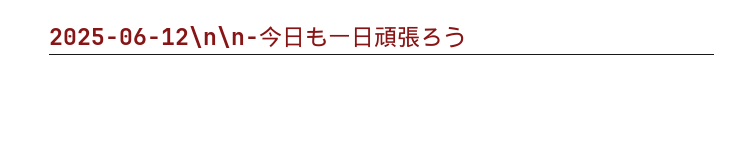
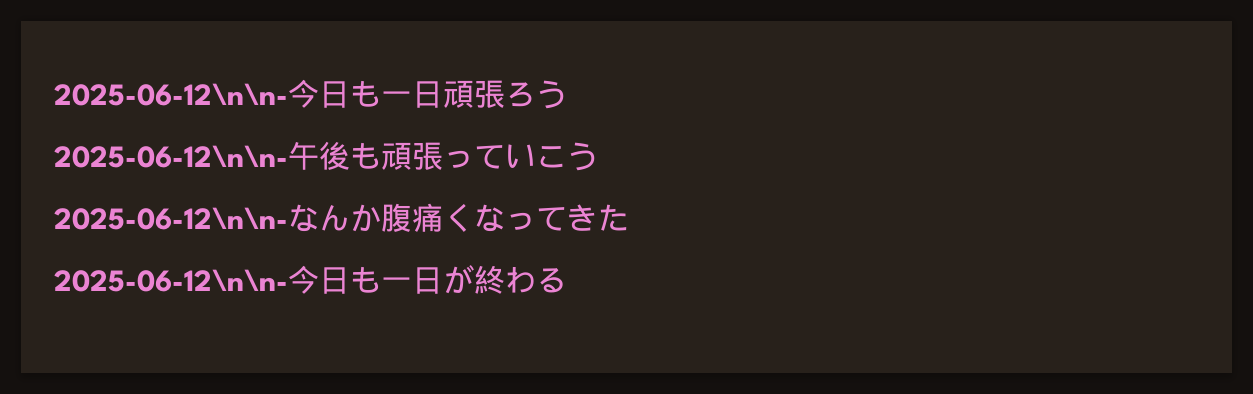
(466, 37) none -> [54,141,598,171] [54,203,629,232] [54,265,567,294] // 2025-06-12\n\n-午後も頑張っていこう // 2025-06-12\n\n-なんか腹痛くなってきた // 2025-06-12\n\n-今日も一日が終わる

